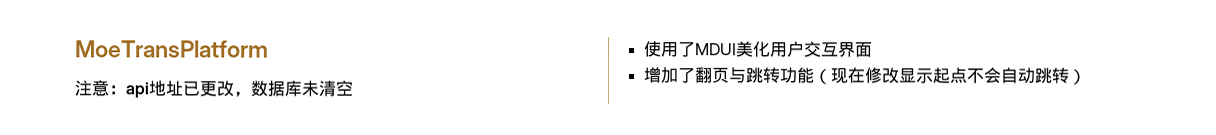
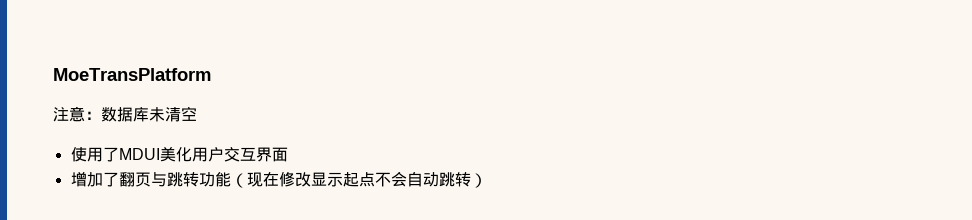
[125,80,251,99] api地址已更改， -> (101, 115) none

